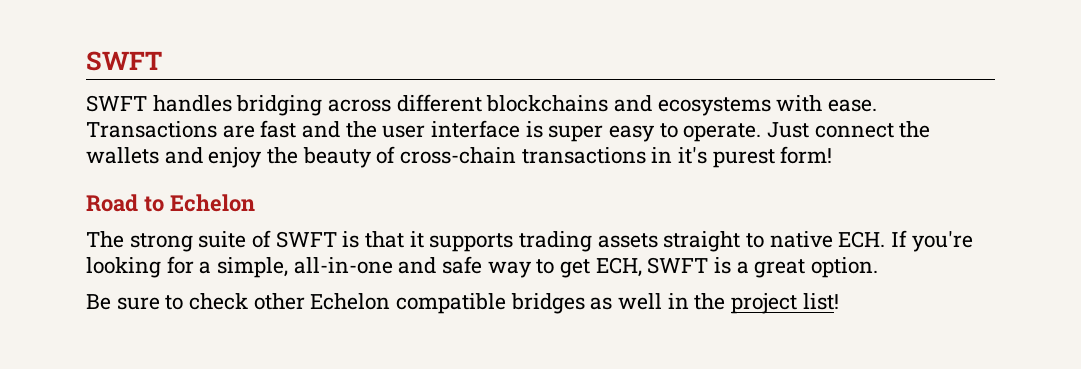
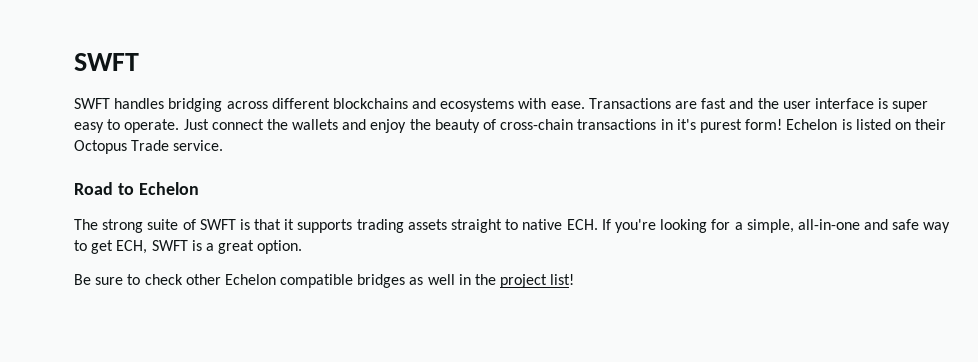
(833, 155) none -> [786,119,947,130] [74,140,224,154] Echelon is listed on their Octopus Trade service.

